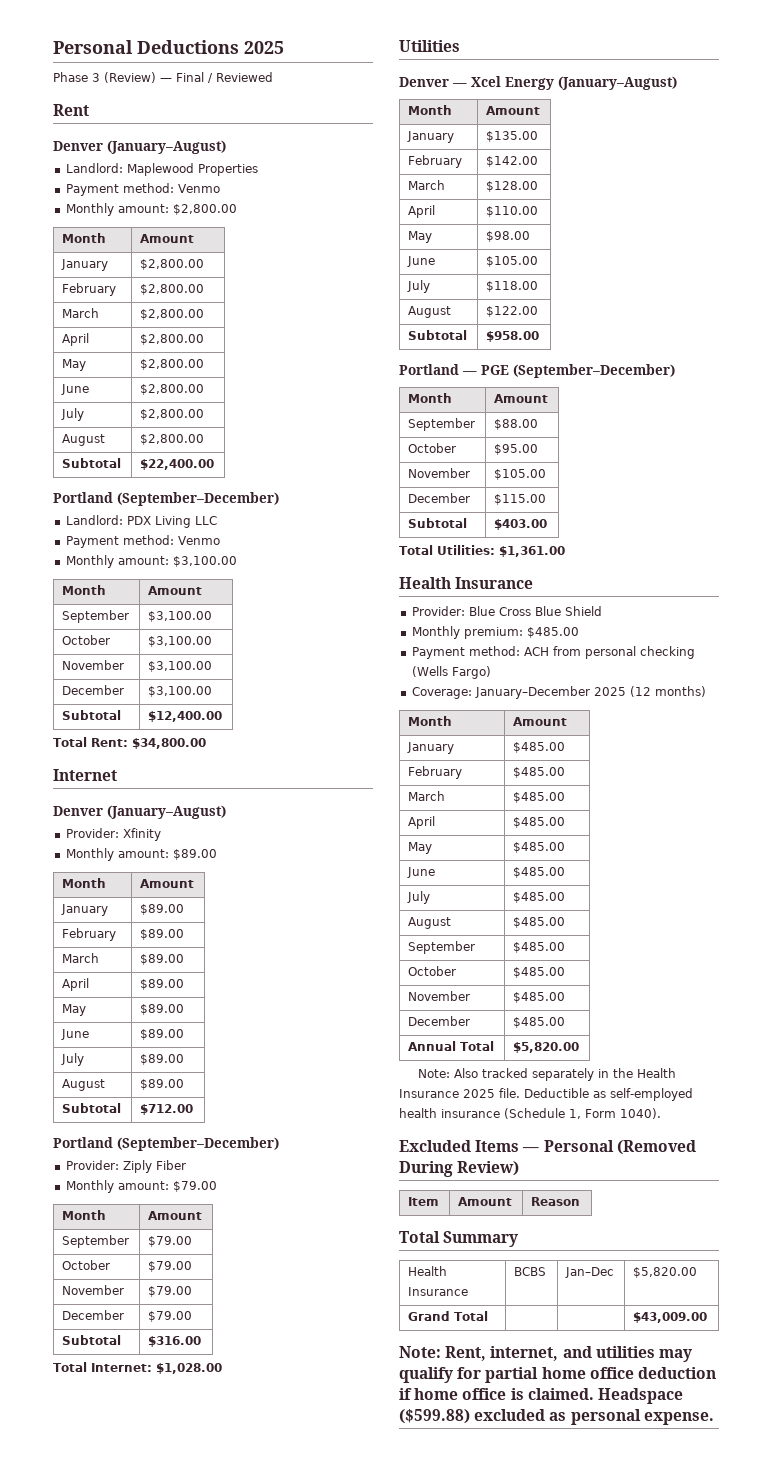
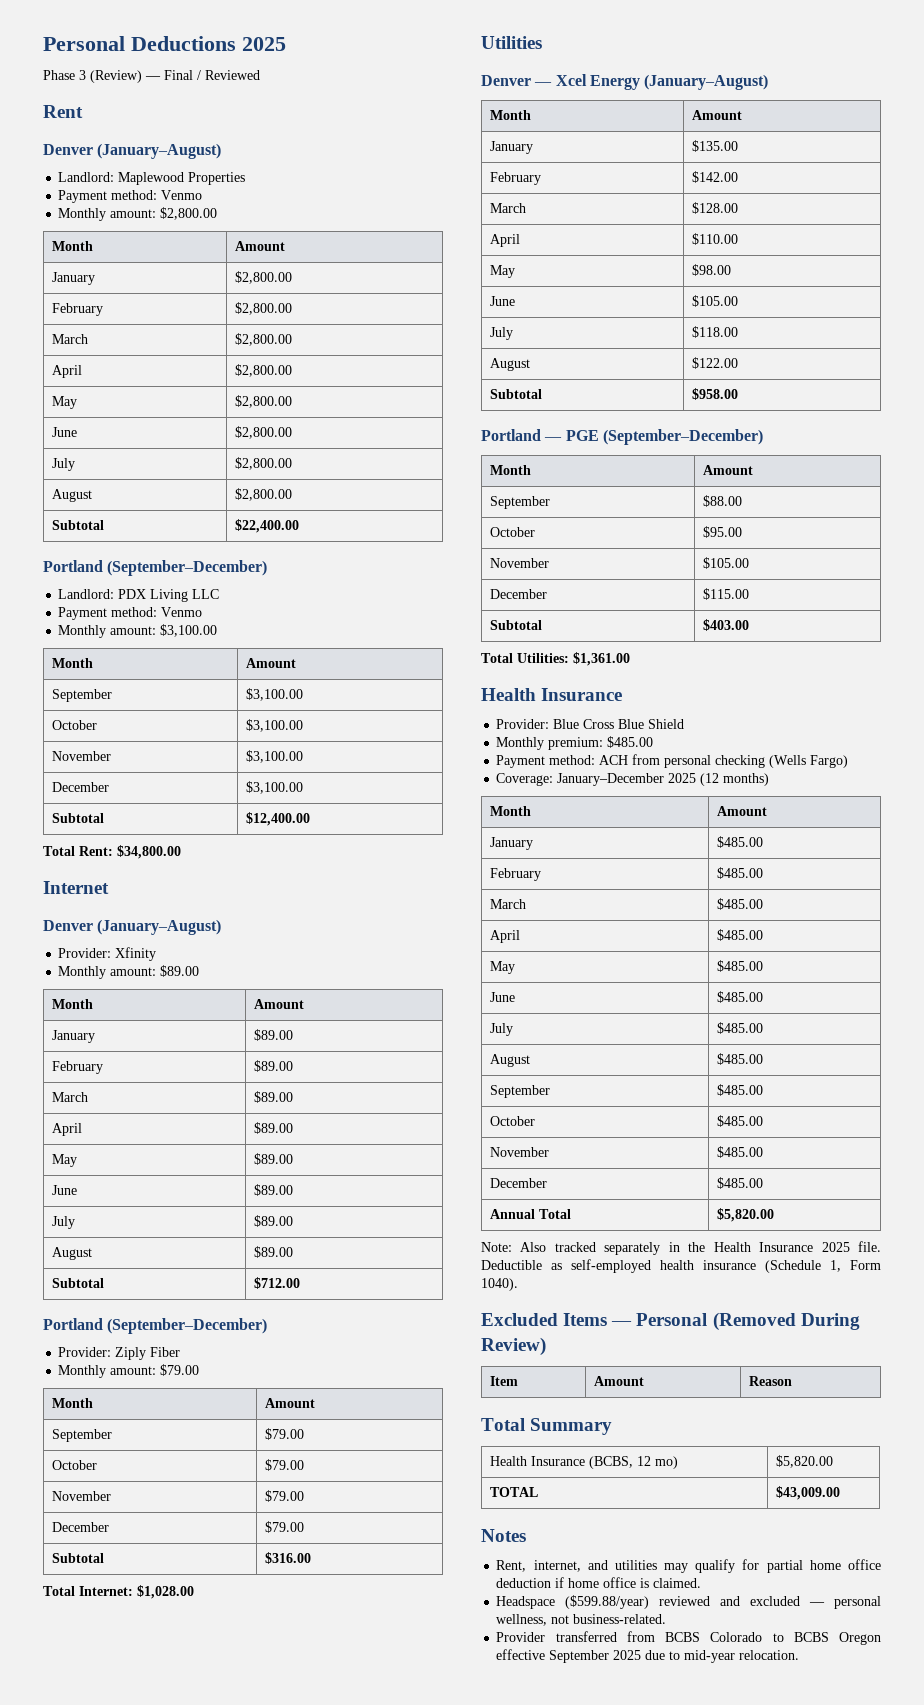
[514,1267,547,1276] [565,1267,615,1278] [633,1267,698,1278] [408,1311,489,1321] | BCBS | Jan–Dec | $5,820.00 // Grand Total | | -> [588,1456,678,1469] [775,1455,833,1468] [489,1487,538,1497] (BCBS, 12 mo) | $5,820.00 // TOTAL
[399,1346,441,1358] Note: -> [481,1529,526,1542] Notes //
[597,1388,683,1404] [399,1409,714,1425] Headspace ($599.88) excluded as personal expense. -> [496,1595,881,1609] [496,1614,667,1626] [496,1631,881,1645] [496,1649,800,1663] // Headspace ($599.88/year) reviewed and excluded — personal wellness, not business-related. // Provider transferred from BCBS Colorado to BCBS Oregon effective September 2025 due to mid-year relocation.

